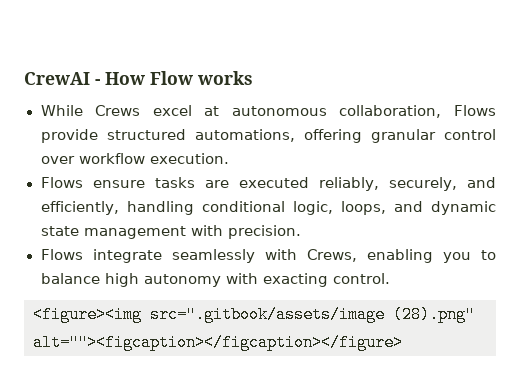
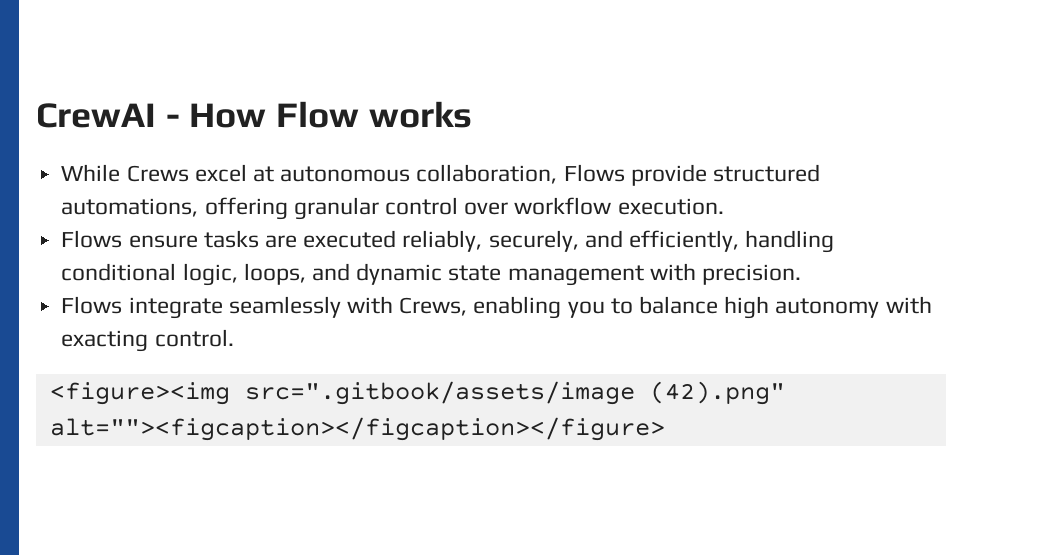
[393,306,475,323] (28).png" -> [649,381,785,405] (42).png"

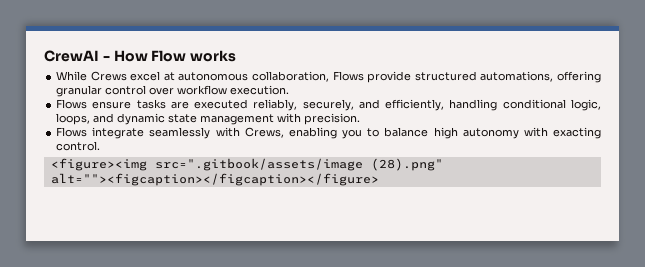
[649,381,785,405] (42).png" -> [370,158,443,171] (28).png"

